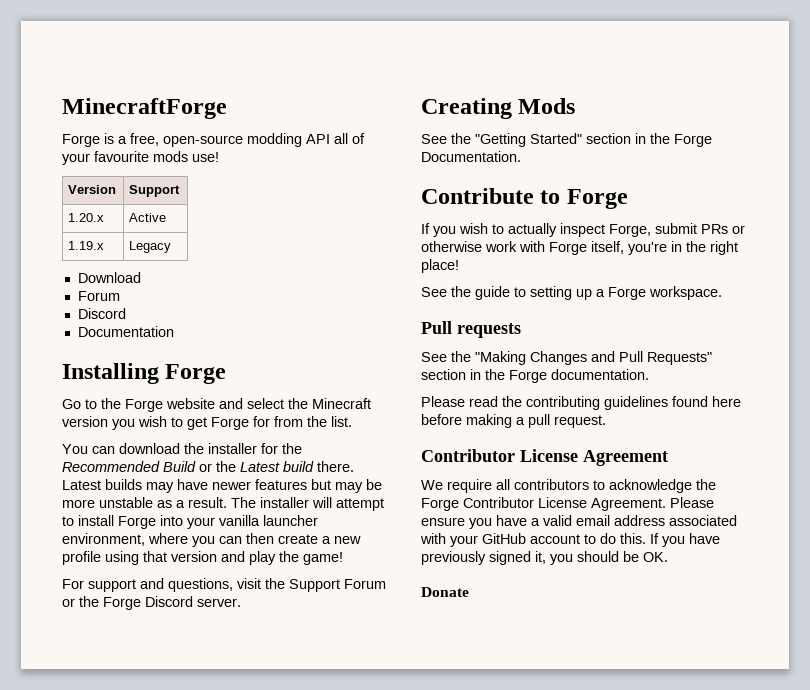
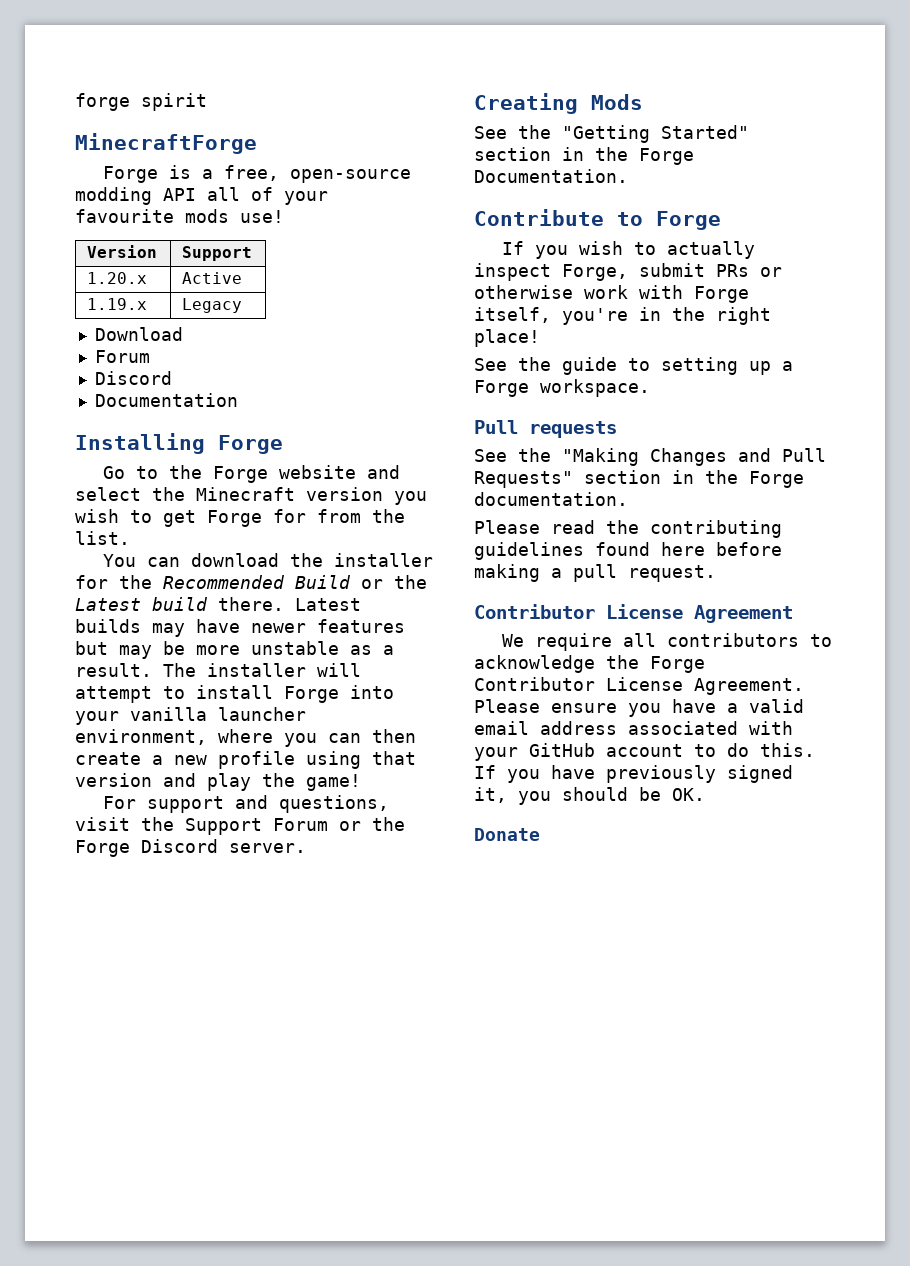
(62, 108) none -> [75,93,207,111] forge spirit //

